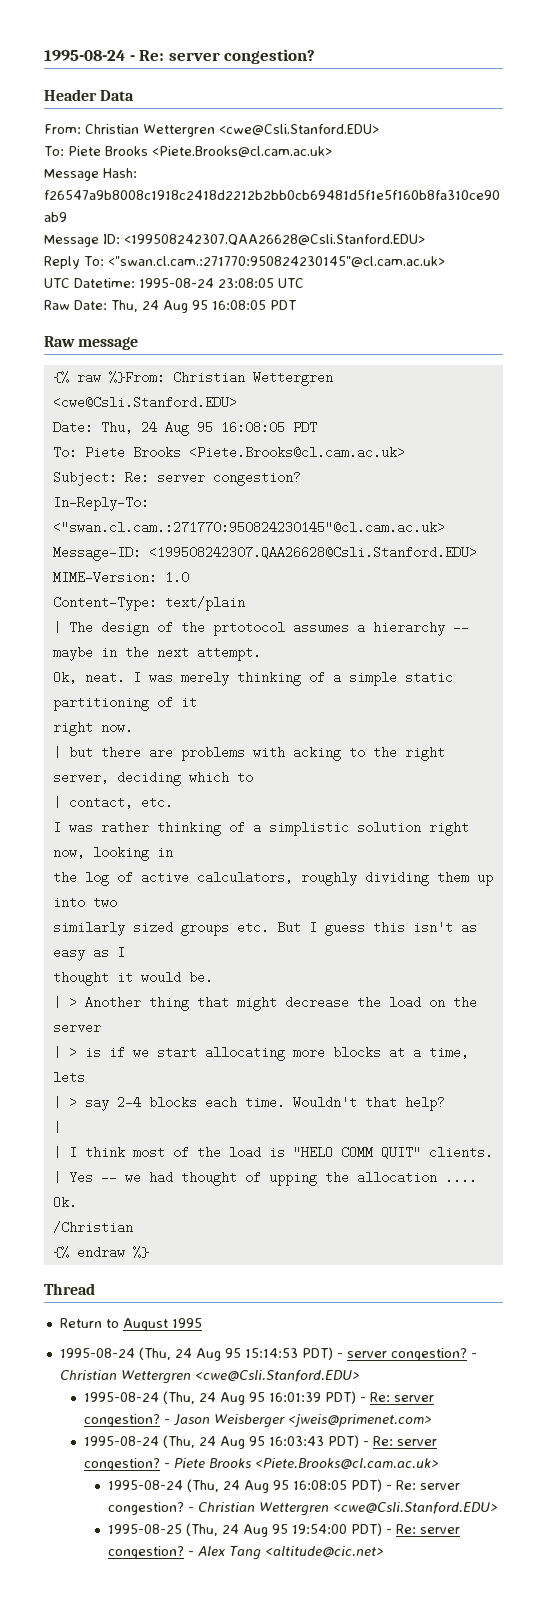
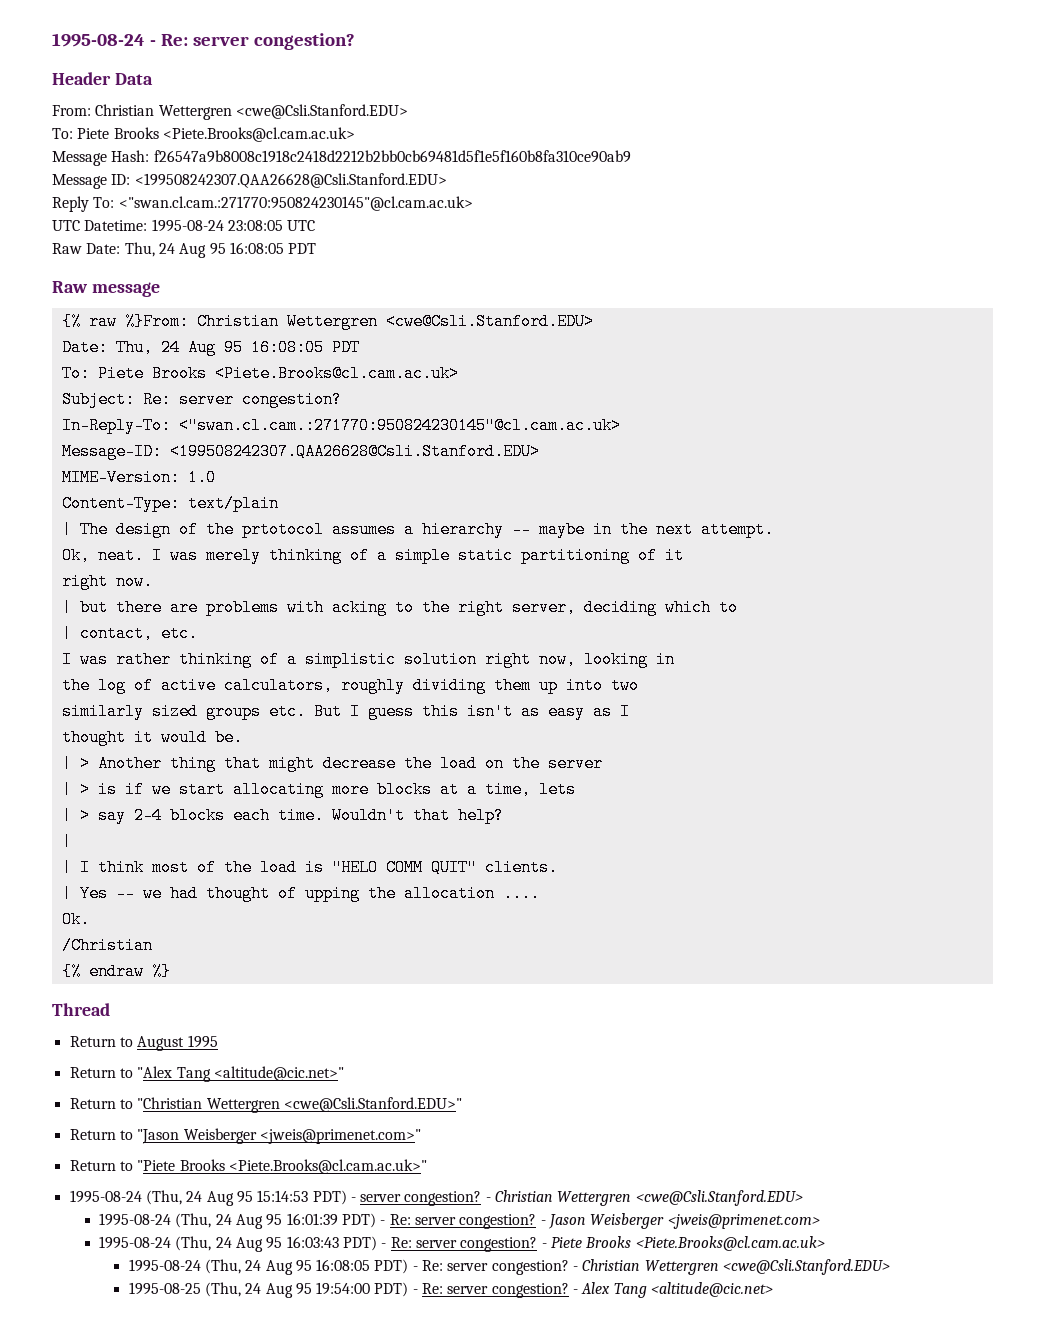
(202, 1323) none -> [69,1066,344,1082] [69,1097,462,1113] [69,1128,421,1144] [69,1159,427,1174] // Return to "Alex Tang <altitude@cic.net>" // Return to "Christian Wettergren <cwe@Csli.Stanford.EDU>" // Return to "Jason Weisberger <jweis@primenet.com>" // Return to "Piete Brooks <Piete.Brooks@cl.cam.ac.uk>"

